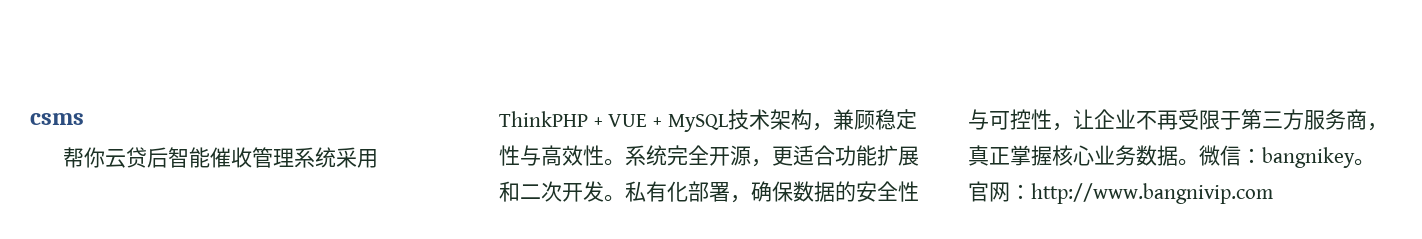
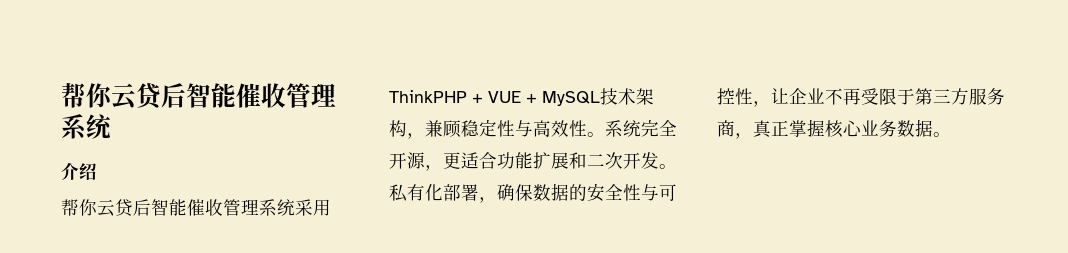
[30,113,84,125] csms -> [61,83,336,110] [61,114,112,140] [61,163,97,180] 帮你云贷后智能催收管理系统 // 介绍
[1199,145,1375,168] [968,181,1273,204] 微信：bangnikey。官网：http://www.bangnivip.com -> (951, 134) none

